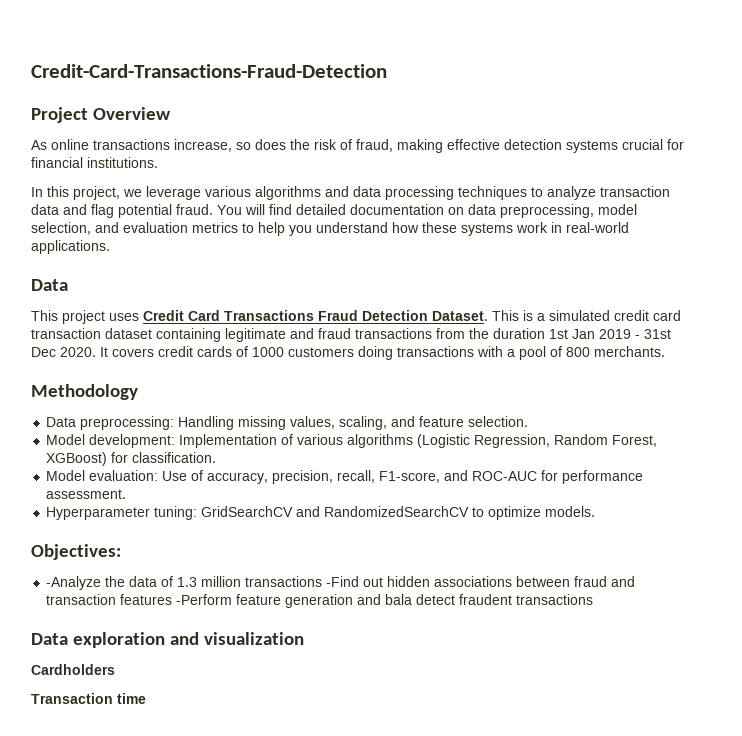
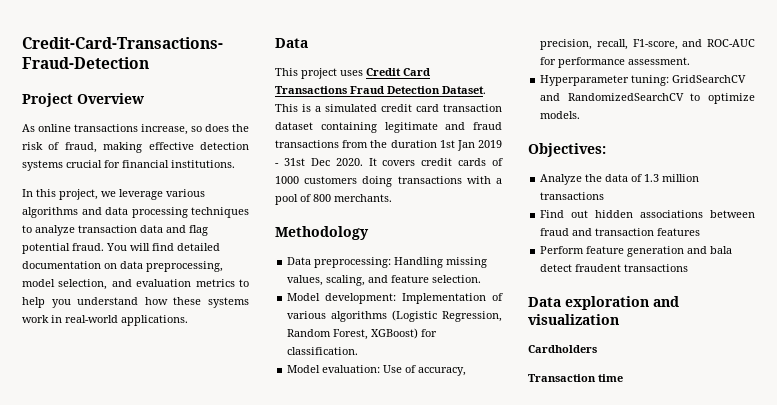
[46,576,102,590] -Analyze -> [540,174,583,185] Analyze
[326,576,360,587] -Find -> [540,210,565,218] // Find
[176,594,233,605] -Perform -> [540,246,585,254] // Perform

